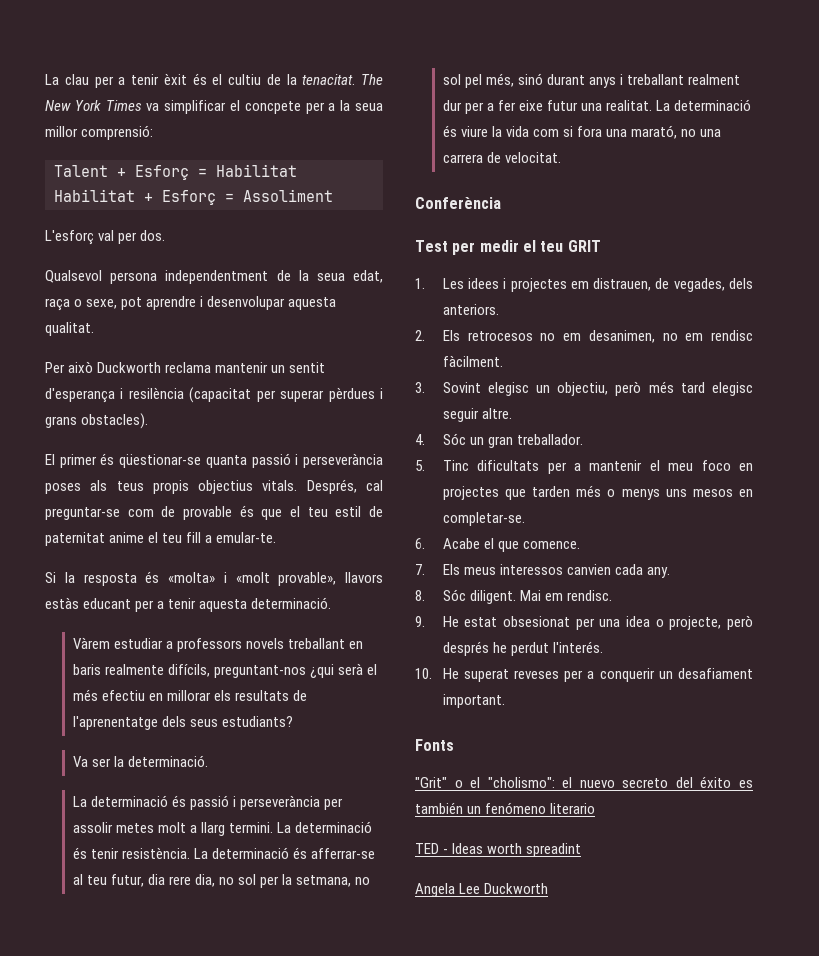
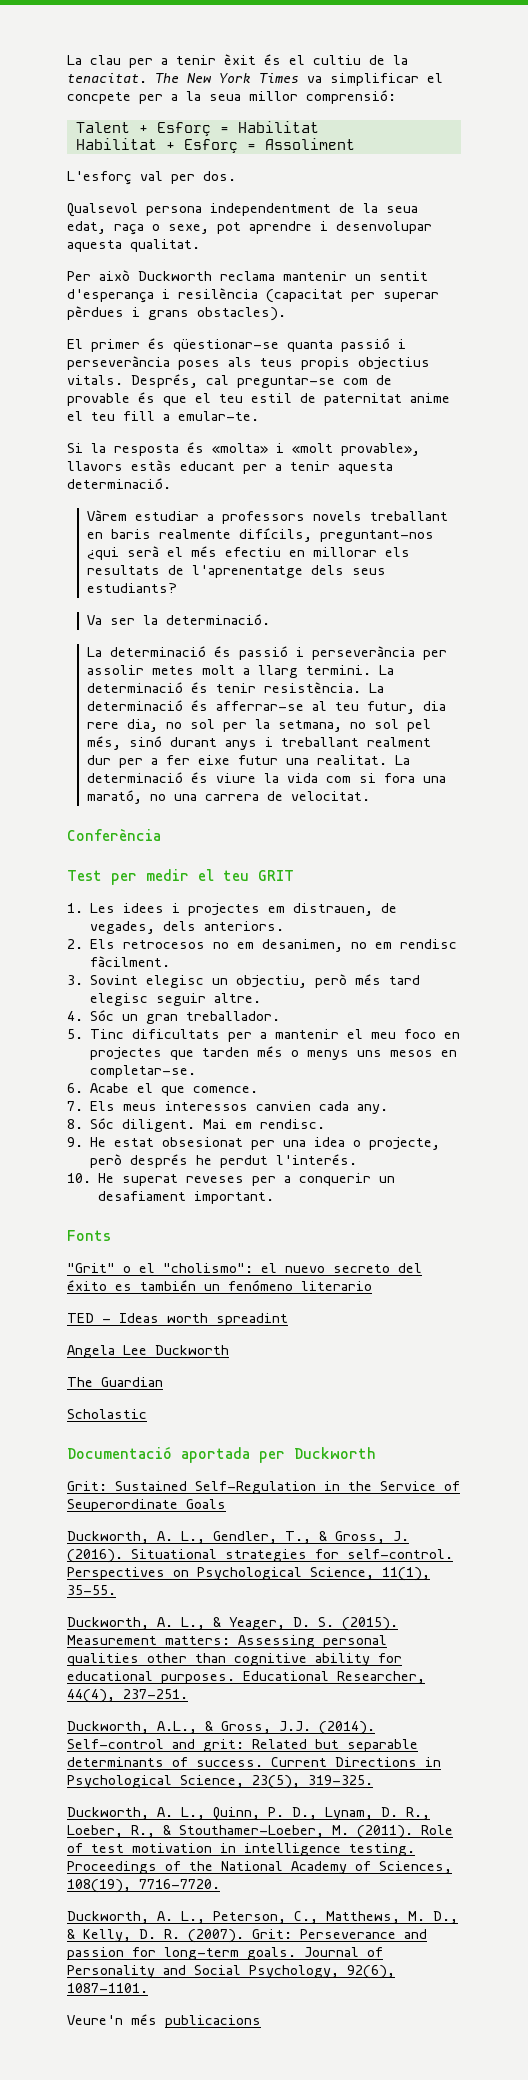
(549, 888) none -> [67,1377,163,1387] [67,1409,147,1419] [67,1446,376,1463] [67,1481,460,1494] [67,1499,226,1512] [67,1531,409,1544] [67,1549,453,1563] [67,1567,430,1581] [67,1585,116,1595] [67,1617,398,1631] [67,1635,387,1648] [67,1653,402,1666] [67,1671,425,1684] [67,1689,188,1703] [67,1721,375,1735] [67,1739,418,1752] [67,1757,441,1767] [67,1775,373,1789] [67,1807,430,1821] [67,1825,453,1839] [67,1843,415,1856] [67,1861,452,1874] [67,1879,220,1893] [67,1911,458,1924] [67,1929,427,1943] [67,1947,383,1960] [67,1965,395,1979] [67,1983,148,1993] [67,2014,261,2028] // The Guardian // Scholastic // Documentació aportada per Duckworth // Grit: Sustained Self-Regulation in the Service of Seuperordinate Goals // Duckworth, A. L., Gendler, T., & Gross, J. (2016). Situational strategies for self-control. Perspectives on Psychological Science, 11(1), 35-55. // Duckworth, A. L., & Yeager, D. S. (2015). Measurement matters: Assessing personal qualities other than cognitive ability for educational purposes. Educational Researcher, 44(4), 237-251. // Duckworth, A.L., & Gross, J.J. (2014). Self-control and grit: Related but separable determinants of success. Current Directions in Psychological Science, 23(5), 319-325. // Duckworth, A. L., Quinn, P. D., Lynam, D. R., Loeber, R., & Stouthamer-Loeber, M. (2011). Role of test motivation in intelligence testing. Proceedings of the National Academy of Sciences, 108(19), 7716-7720. // Duckworth, A. L., Peterson, C., Matthews, M. D., & Kelly, D. R. (2007). Grit: Perseverance and passion for long-term goals. Journal of Personality and Social Psychology, 92(6), 1087-1101. // Veure'n més publicacions

